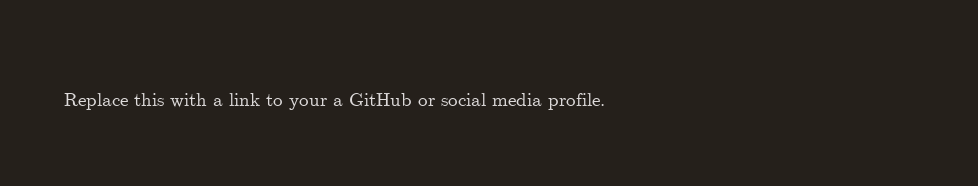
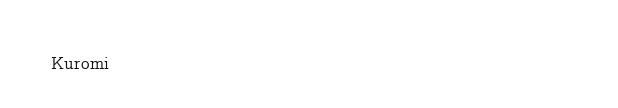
[64,93,605,110] Replace this with a link to your a GitHub or social media profile. -> [51,57,109,69] Kuromi

